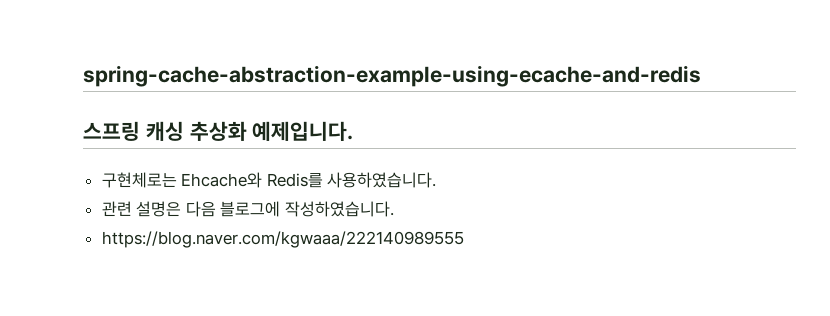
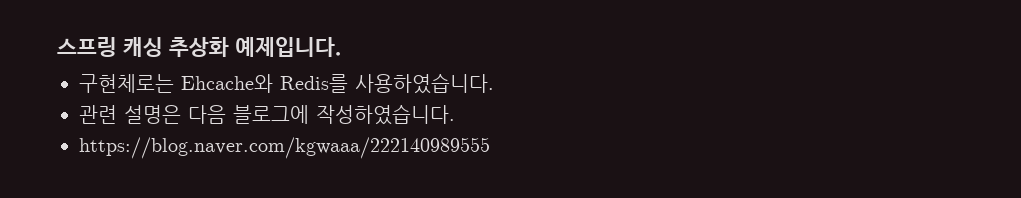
[83,65,701,87] spring-cache-abstraction-example-using-ecache-and-redis // -> (57, 47) none

